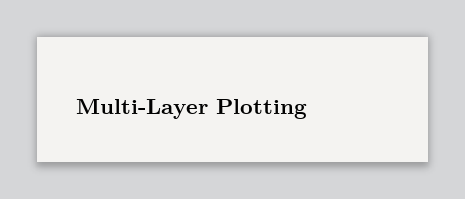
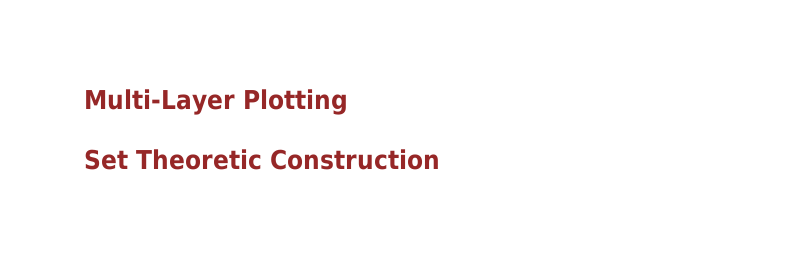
(307, 109) none -> [84,149,440,170] // Set Theoretic Construction

